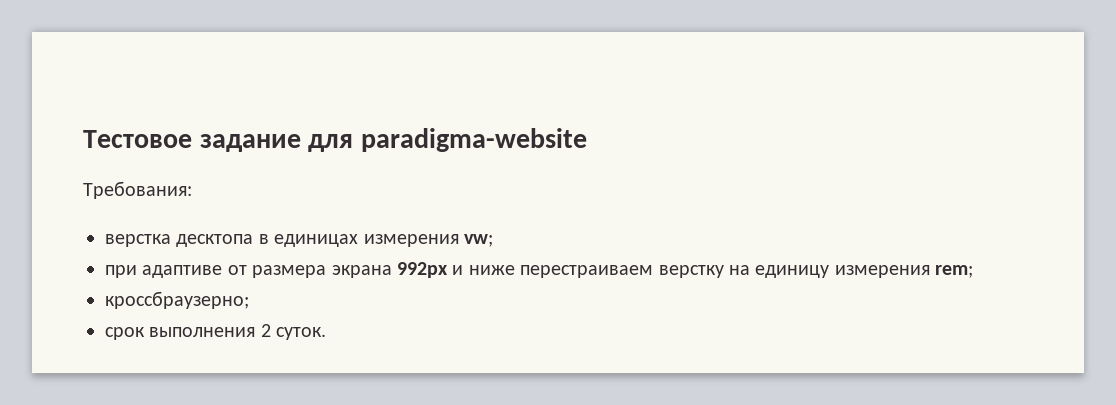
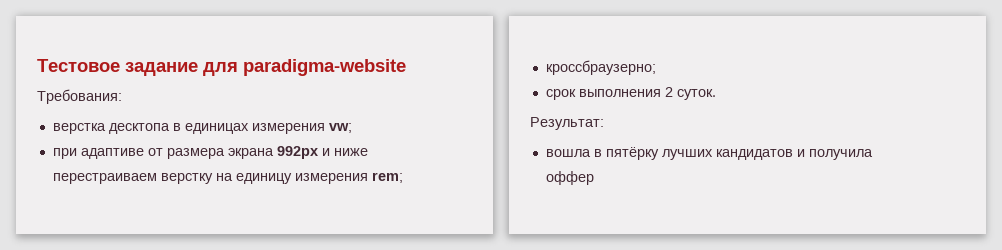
(327, 333) none -> [530,117,604,130] [545,147,873,160] [545,171,594,185] // Результат: // вошла в пятёрку лучших кандидатов и получила оффер

